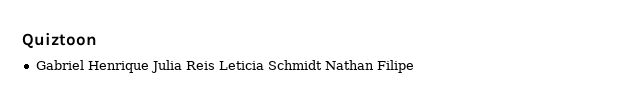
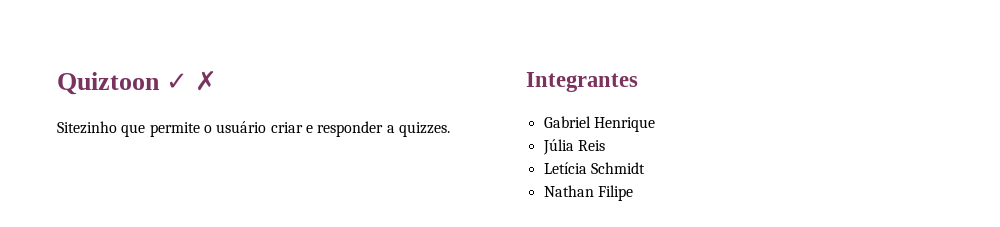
(97, 40) none -> [166,70,218,91] [57,121,450,137] [526,72,638,92] ✓ ✗ // Sitezinho que permite o usuário criar e responder a quizzes. // Integrantes
[150,60,182,73] Julia -> [542,139,574,155] // Júlia
[218,61,264,70] Leticia -> [543,162,587,174] // Letícia
(322, 65) none -> (645, 168) //

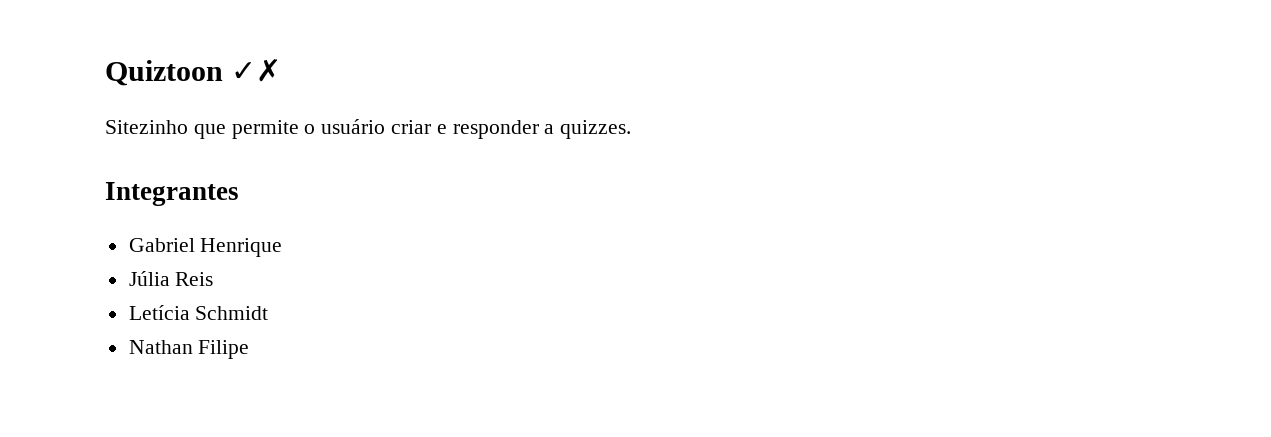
[166,70,218,91] ✓ ✗ -> [231,59,282,82] ✓✗

